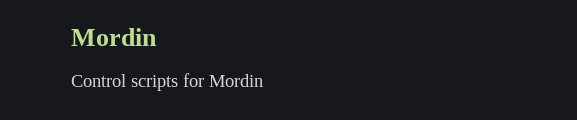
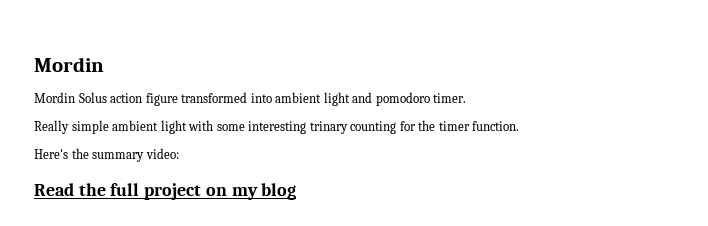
[71,73,263,91] Control scripts for Mordin -> [34,92,467,106] [34,120,520,134] [34,148,179,162] [34,183,297,200] Mordin Solus action figure transformed into ambient light and pomodoro timer. // Really simple ambient light with some interesting trinary counting for the timer function. // Here's the summary video: // Read the full project on my blog

